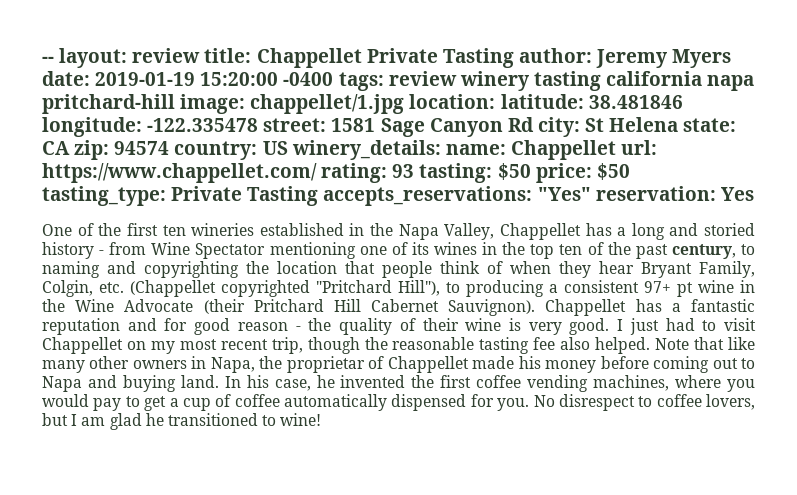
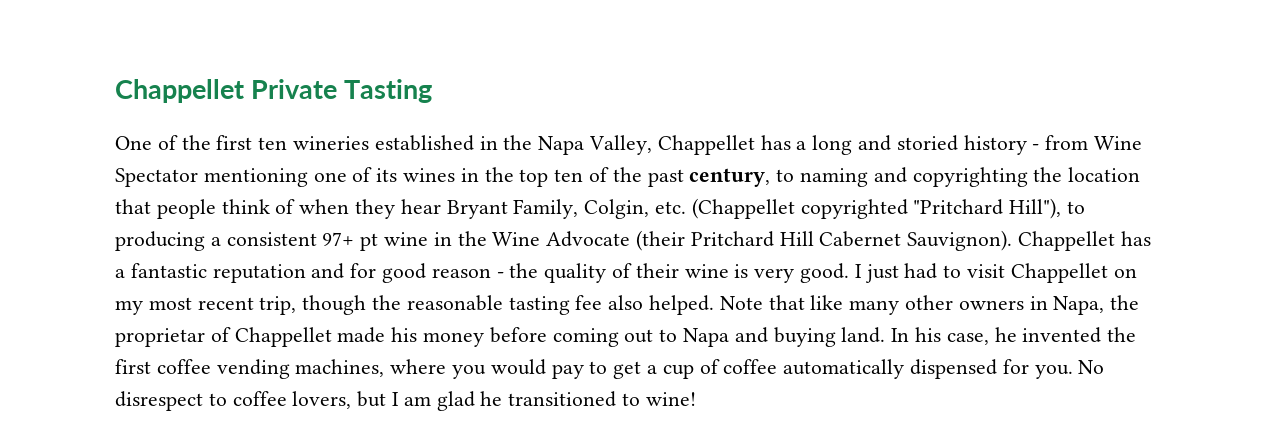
[42,48,252,68] -- layout: review title: -> (115, 91) none
[518,48,732,68] [42,71,755,91] [42,94,683,114] [42,117,737,137] [42,140,658,160] [42,163,630,183] [42,186,754,206] author: Jeremy Myers date: 2019-01-19 15:20:00 -0400 tags: review winery tasting california napa pritchard-hill image: chappellet/1.jpg location: latitude: 38.481846 longitude: -122.335478 street: 1581 Sage Canyon Rd city: St Helena state: CA zip: 94574 country: US winery_details: name: Chappellet url: https://www.chappellet.com/ rating: 93 tasting: $50 price: $50 tasting_type: Private Tasting accepts_reservations: "Yes" reservation: Yes -> (433, 91) none

